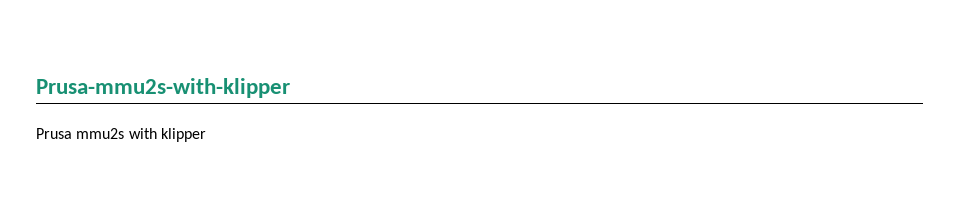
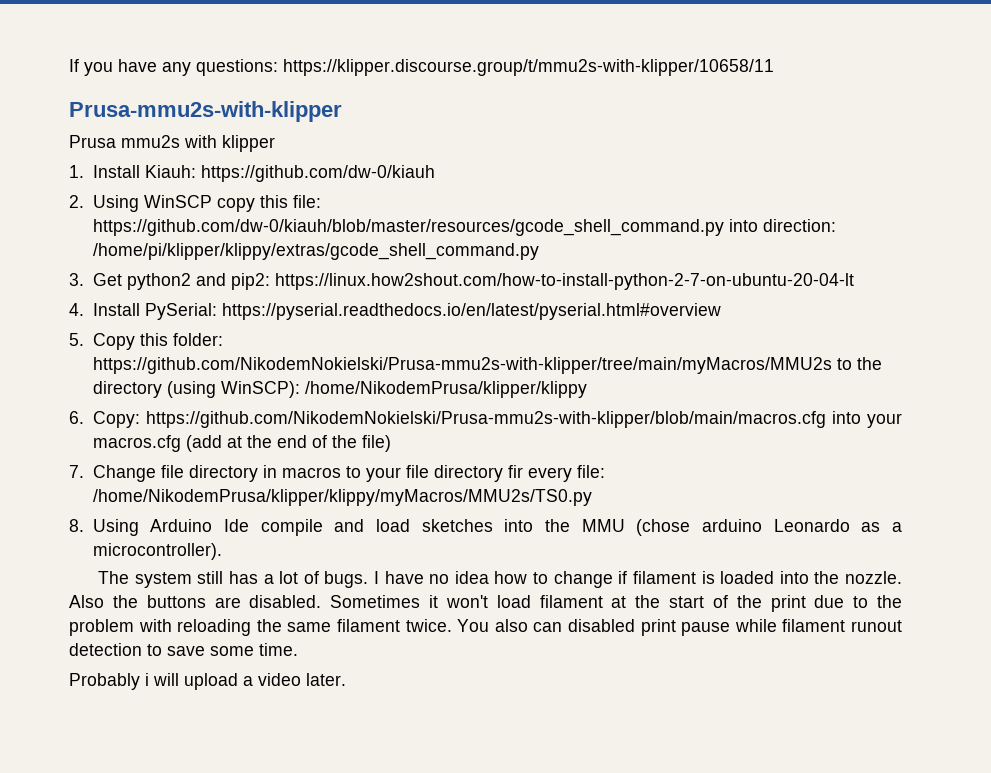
(36, 88) none -> [69,59,774,76] If you have any questions: https://klipper.discourse.group/t/mmu2s-with-klipper/10658/11 //
(206, 135) none -> [69,165,435,182] [69,195,321,212] [92,219,836,236] [92,243,539,260] [69,273,854,290] [69,303,721,320] [69,333,223,350] [92,357,882,374] [92,381,587,398] [69,411,903,428] [92,435,391,452] [69,465,605,482] [92,489,592,506] [69,519,903,536] [92,543,222,560] [98,571,903,588] [69,595,903,612] [69,619,903,636] [69,643,298,656] [69,673,346,690] // 1. Install Kiauh: https://github.com/dw-0/kiauh // 2. Using WinSCP copy this file: https://github.com/dw-0/kiauh/blob/master/resources/gcode_shell_command.py into direction: /home/pi/klipper/klippy/extras/gcode_shell_command.py // 3. Get python2 and pip2: https://linux.how2shout.com/how-to-install-python-2-7-on-ubuntu-20-04-lt // 4. Install PySerial: https://pyserial.readthedocs.io/en/latest/pyserial.html#overview // 5. Copy this folder: https://github.com/NikodemNokielski/Prusa-mmu2s-with-klipper/tree/main/myMacros/MMU2s to the directory (using WinSCP): /home/NikodemPrusa/klipper/klippy // 6. Copy: https://github.com/NikodemNokielski/Prusa-mmu2s-with-klipper/blob/main/macros.cfg into your macros.cfg (add at the end of the file) // 7. Change file directory in macros to your file directory fir every file: /home/NikodemPrusa/klipper/klippy/myMacros/MMU2s/TS0.py // 8. Using Arduino Ide compile and load sketches into the MMU (chose arduino Leonardo as a microcontroller). // The system still has a lot of bugs. I have no idea how to change if filament is loaded into the nozzle. Also the buttons are disabled. Sometimes it won't load filament at the start of the print due to the problem with reloading the same filament twice. You also can disabled print pause while filament runout detection to save some time. // Probably i will upload a video later.

